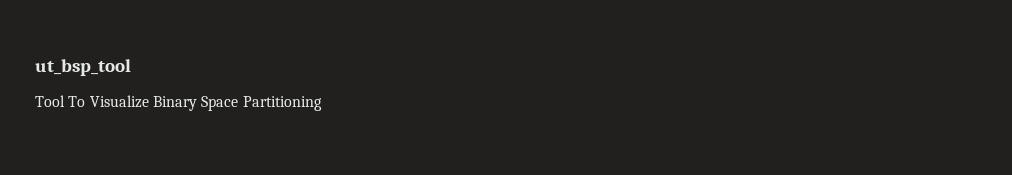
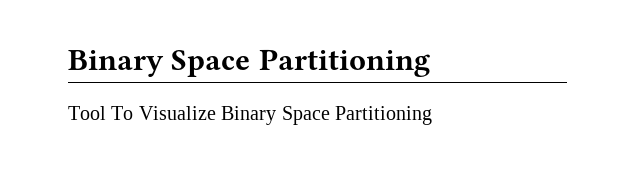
[35,59,131,76] ut_bsp_tool -> [68,49,430,77] Binary Space Partitioning

